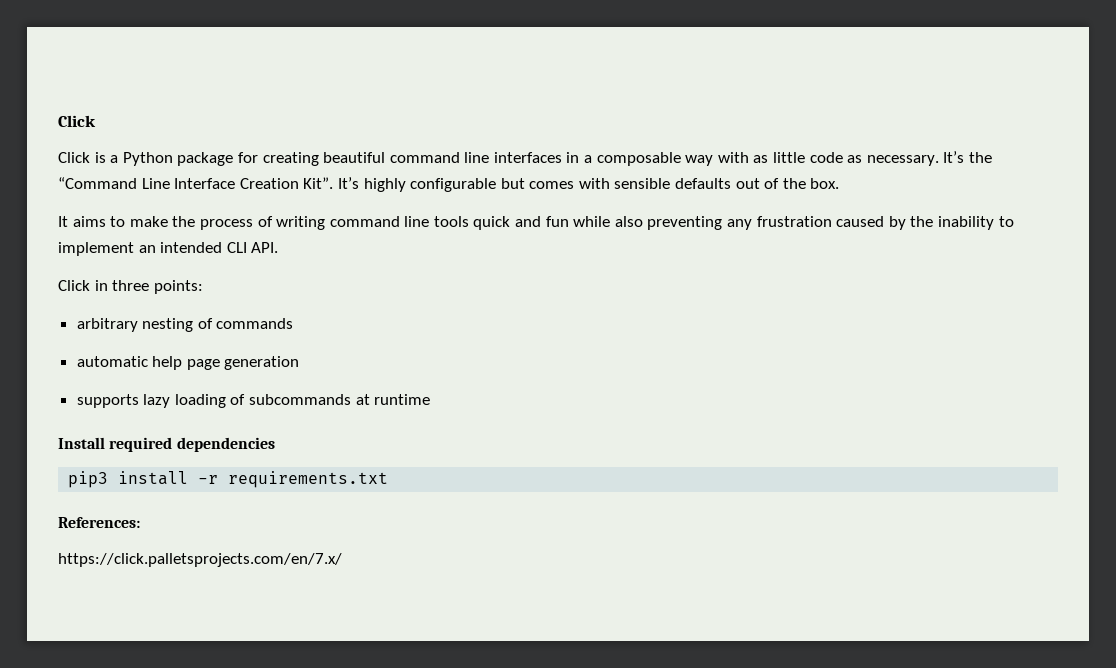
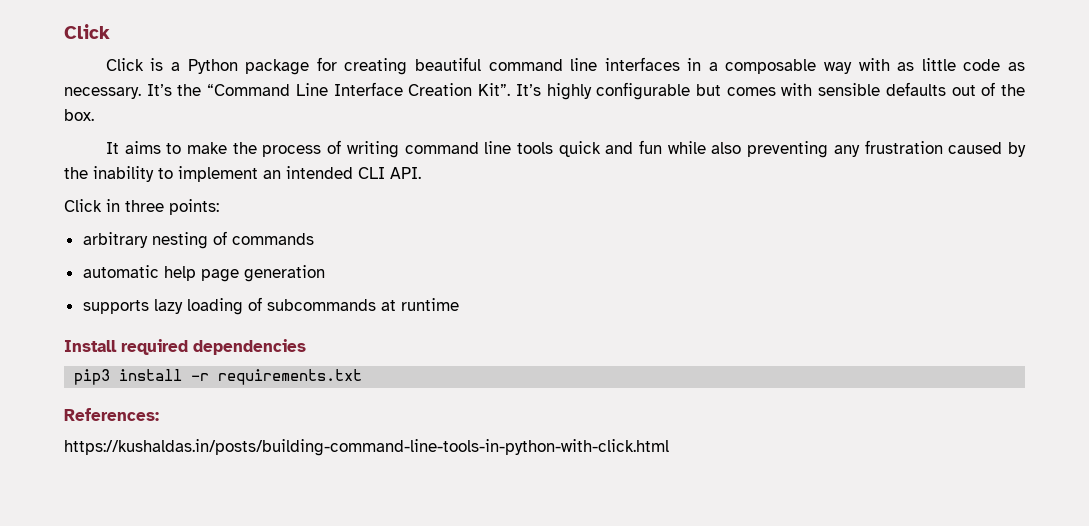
[58,553,342,567] https://click.palletsprojects.com/en/7.x/ -> [64,439,669,456] https://kushaldas.in/posts/building-command-line-tools-in-python-with-click.html

